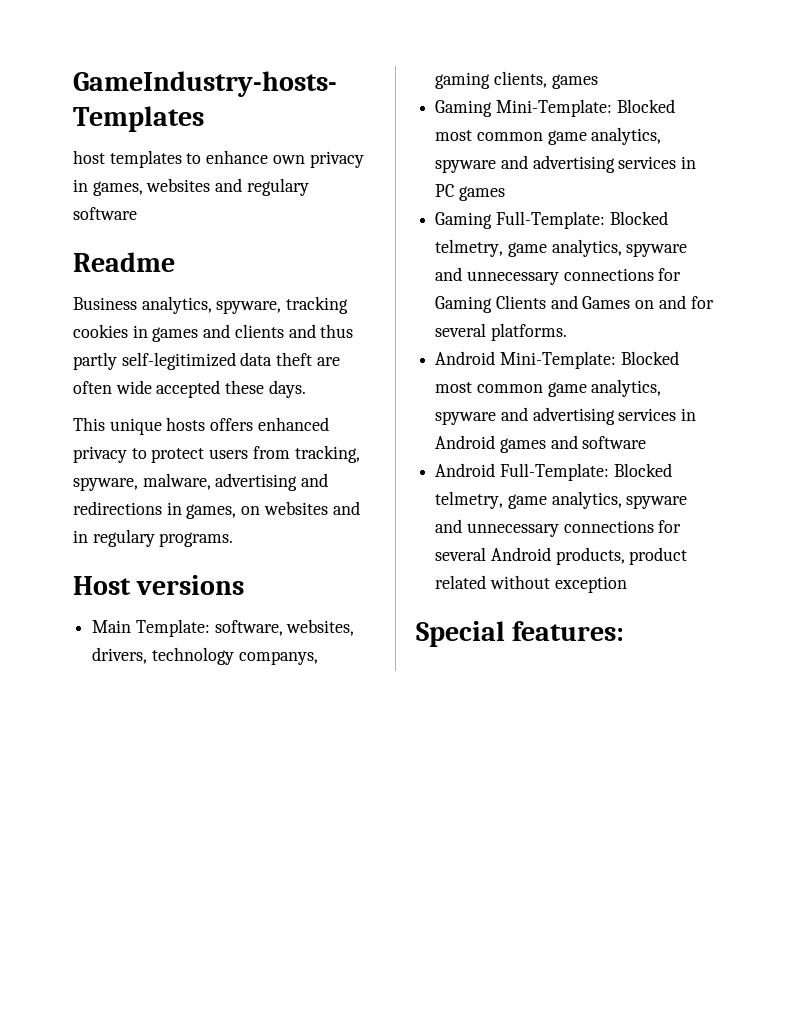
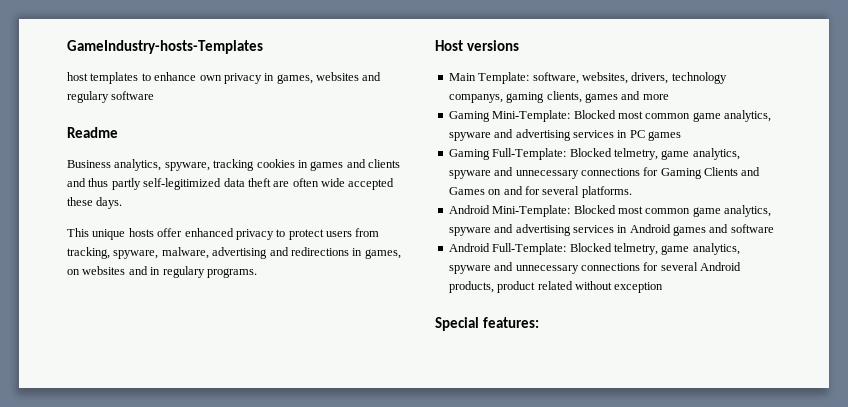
[210,418,254,431] offers -> [157,228,183,237] offer
(598, 81) none -> [621,91,669,100] and more

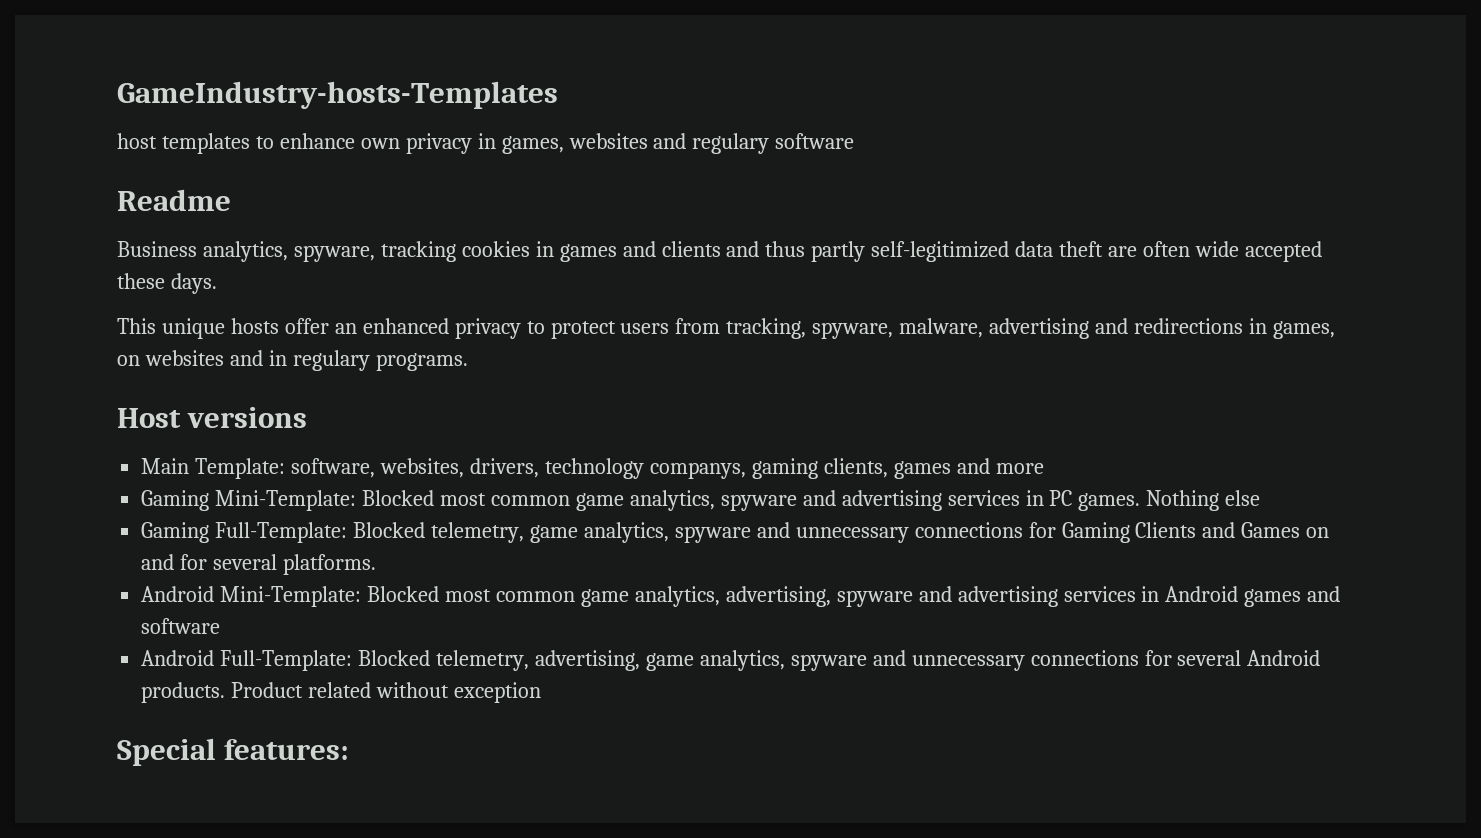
(183, 232) none -> [334,323,357,334] an
[648,131,681,141] games -> [1078,490,1261,511] games. Nothing else
[613,148,658,160] telmetry, -> [431,522,525,543] telemetry,
(771, 211) none -> [725,586,831,607] advertising,
[613,243,658,255] telmetry, -> [436,650,640,671] telemetry, advertising,
[448,281,536,293] products, product -> [141,682,304,703] products. Product

